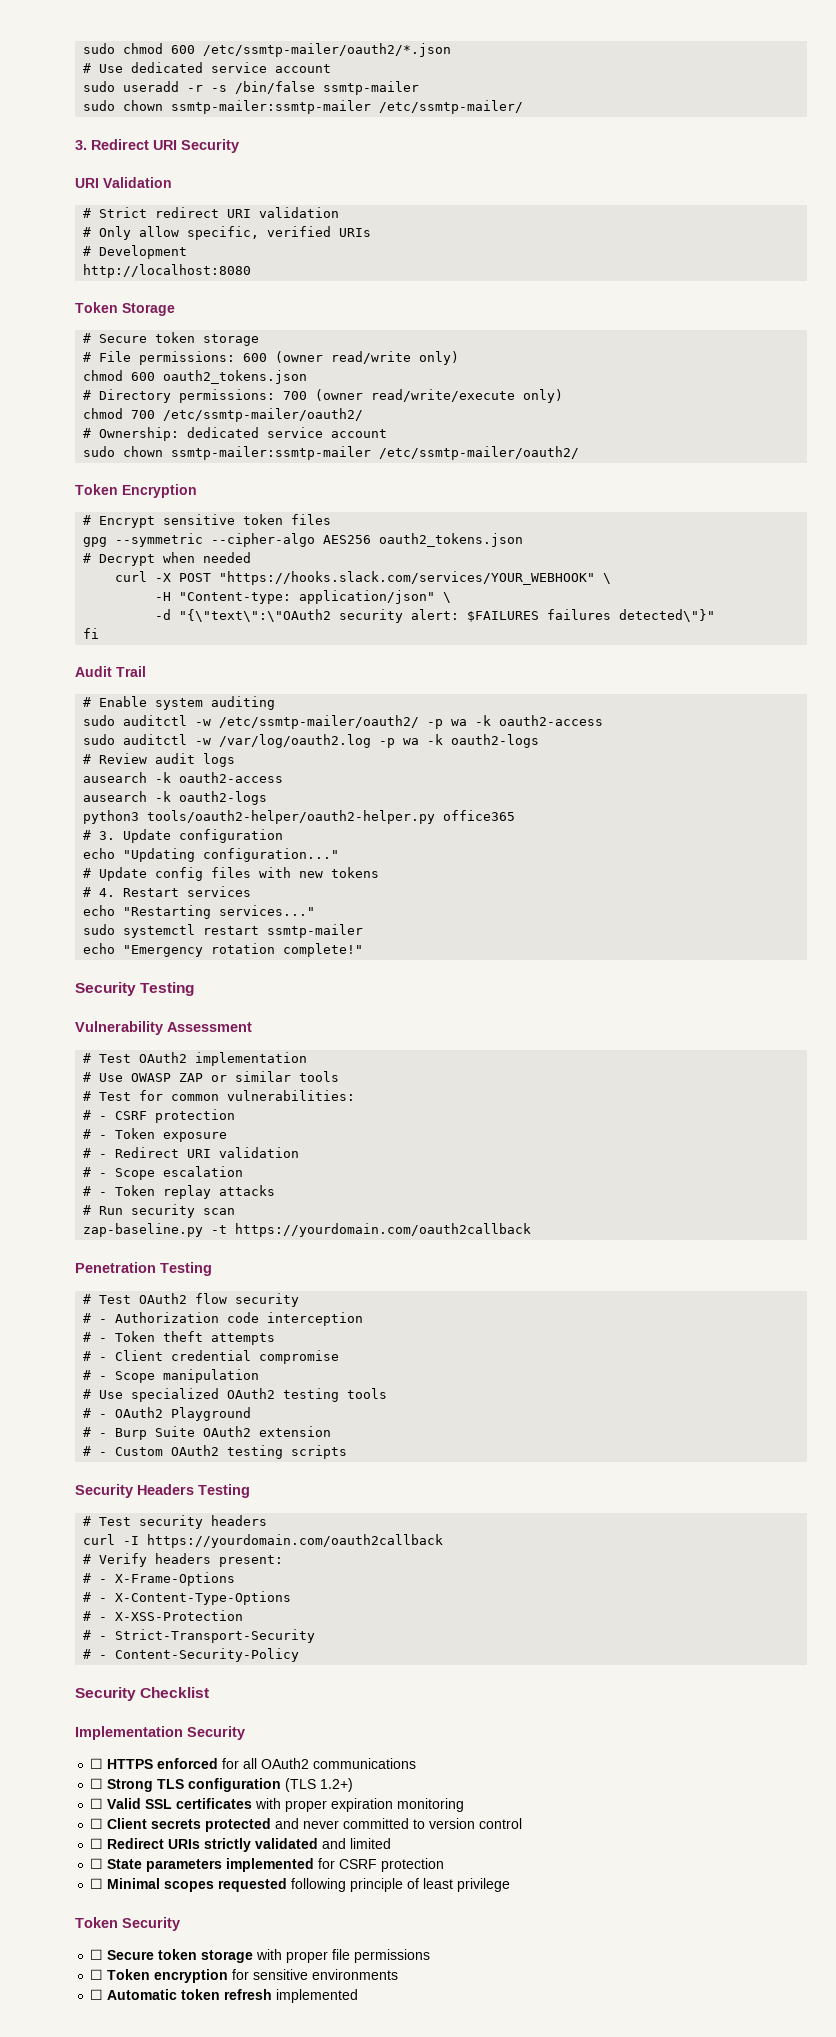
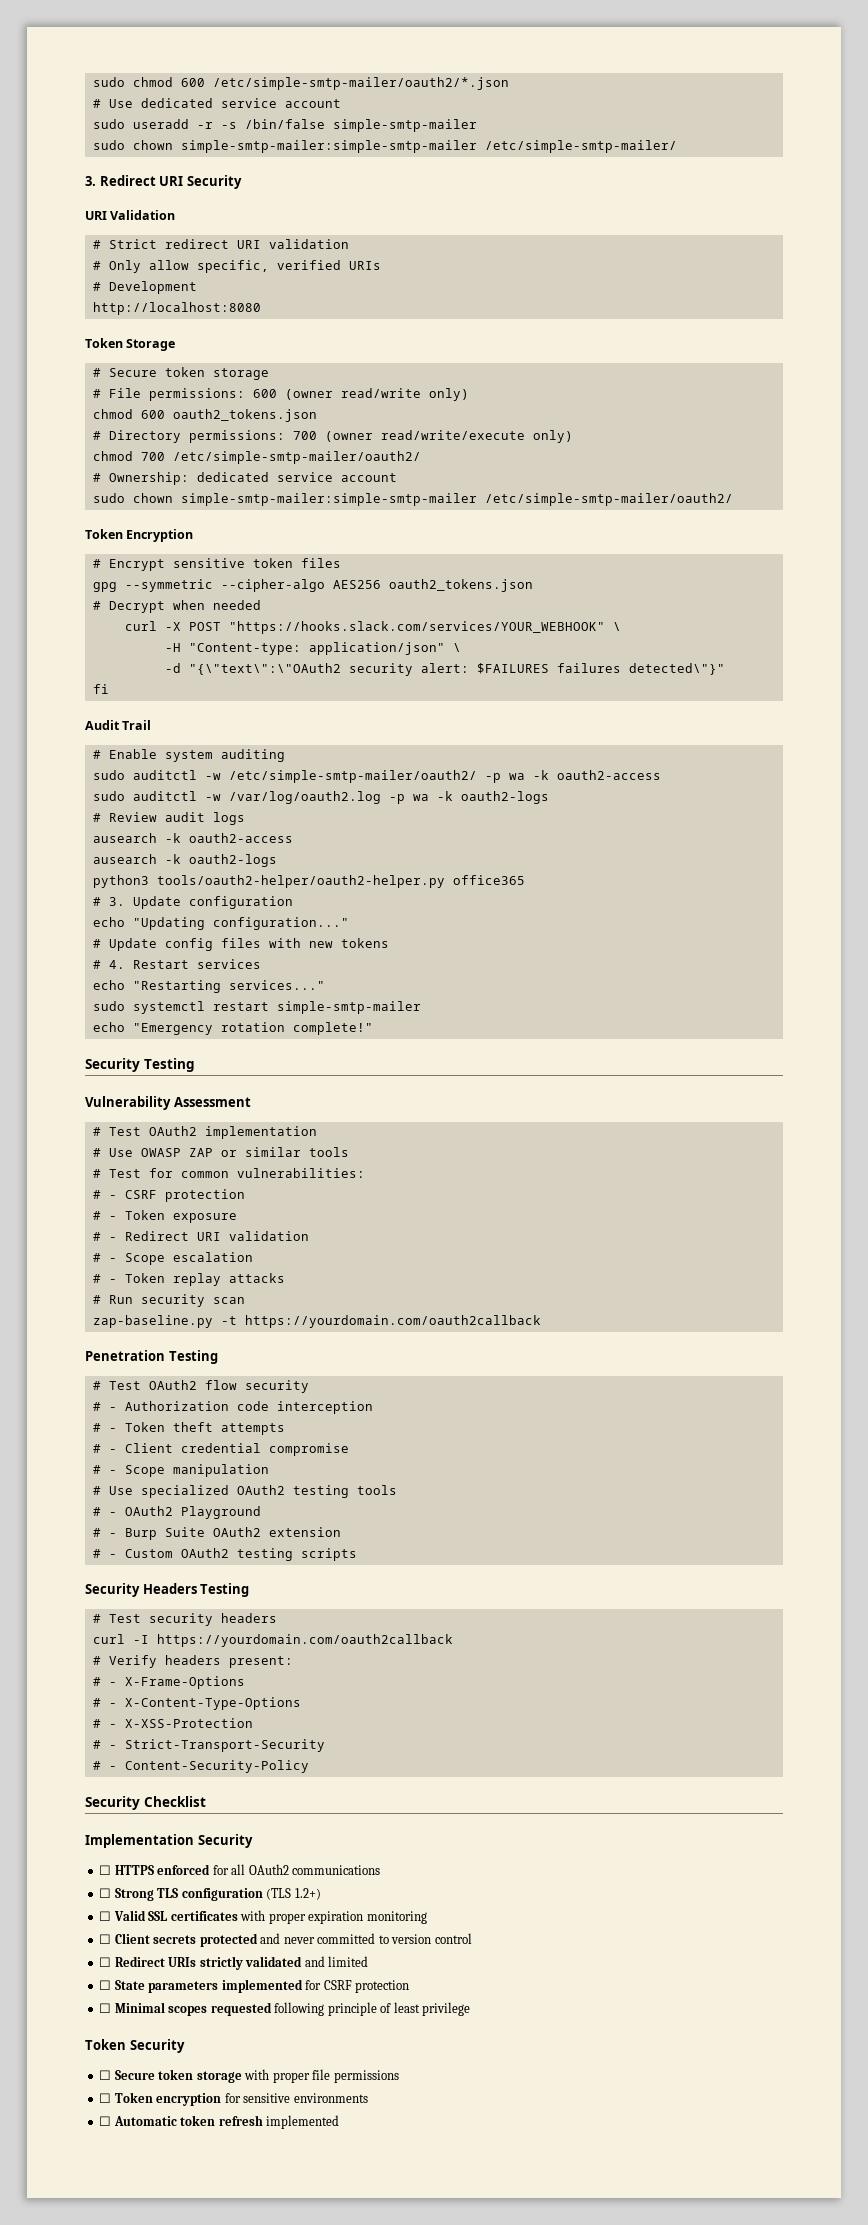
[203,43,452,57] /etc/ssmtp-mailer/oauth2/*.json -> [212,77,509,90] /etc/simple-smtp-mailer/oauth2/*.json
[323,81,420,95] [83,100,524,114] ssmtp-mailer // sudo chown ssmtp-mailer:ssmtp-mailer /etc/ssmtp-mailer/ -> [332,119,477,132] [92,140,677,153] simple-smtp-mailer // sudo chown simple-smtp-mailer:simple-smtp-mailer /etc/simple-smtp-mailer/
[163,408,364,422] /etc/ssmtp-mailer/oauth2/ -> [172,451,421,464] /etc/simple-smtp-mailer/oauth2/
[171,446,580,460] ssmtp-mailer:ssmtp-mailer /etc/ssmtp-mailer/oauth2/ -> [180,493,733,506] simple-smtp-mailer:simple-smtp-mailer /etc/simple-smtp-mailer/oauth2/
[219,715,420,729] /etc/ssmtp-mailer/oauth2/ -> [228,770,477,783] /etc/simple-smtp-mailer/oauth2/
[267,924,364,938] ssmtp-mailer -> [276,1001,421,1014] simple-smtp-mailer

